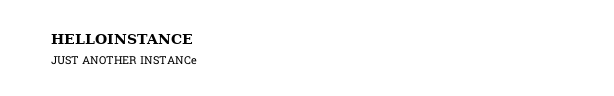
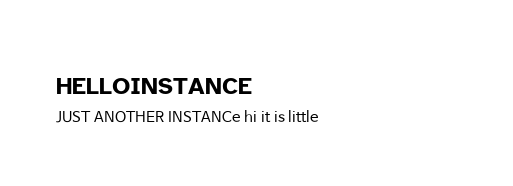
(197, 60) none -> [243,110,319,123] hi it is little

